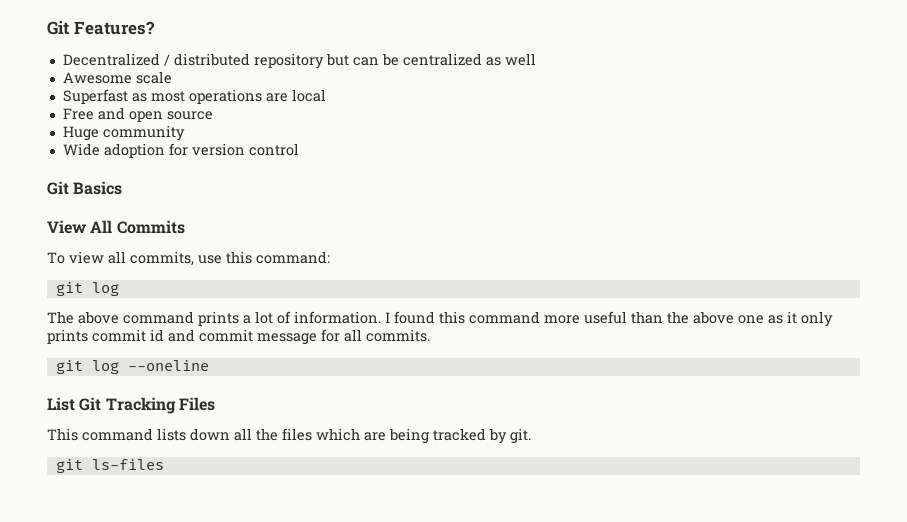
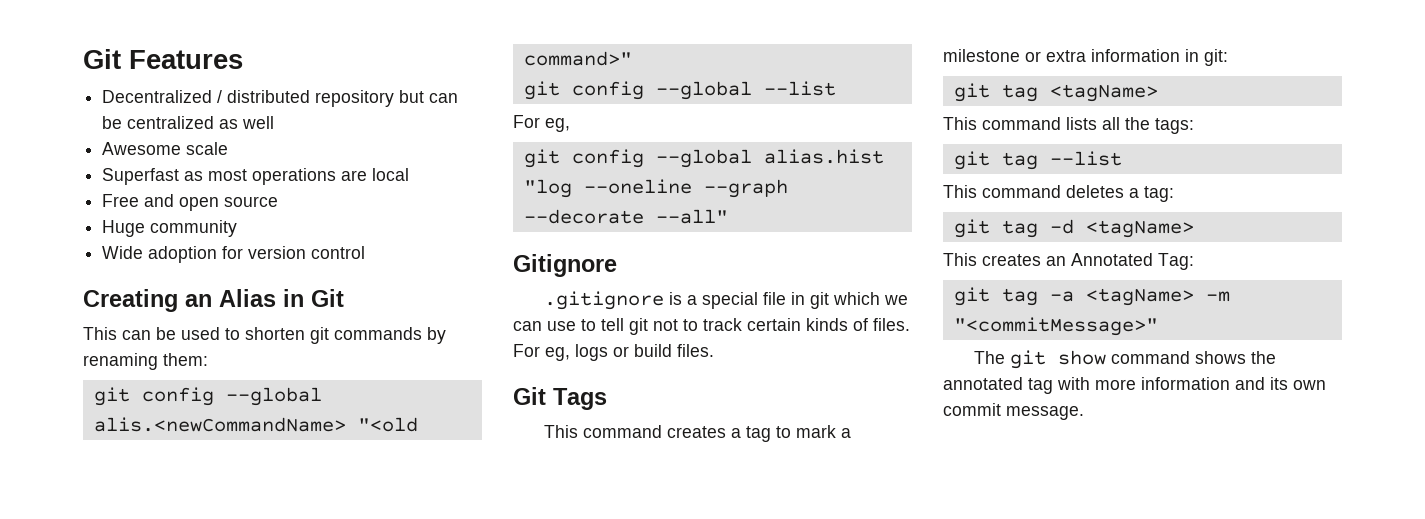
[47,21,155,35] Git Features? -> [83,49,243,69] Git Features
[47,181,123,195] [47,220,185,234] [47,251,330,266] [55,282,119,296] [47,311,833,327] [47,329,430,345] [55,360,209,374] [47,397,215,414] Git Basics // View All Commits // To view all commits, use this command: // git log // The above command prints a lot of information. I found this command more useful than the above one as it only prints commit id and commit message for all commits. // git log --oneline // List Git Tracking Files -> [83,289,344,312] [83,327,446,344] [83,353,208,370] [93,387,322,406] [93,417,418,432] [523,51,632,66] [523,81,836,100] [513,115,570,132] [523,149,884,168] [523,179,788,198] [523,209,728,224] [513,254,617,277] [544,291,909,310] [513,318,910,335] [513,344,714,361] [513,387,607,410] [544,425,852,442] [943,49,1228,66] [953,83,1158,102] Creating an Alias in Git // This can be used to shorten git commands by renaming them: // git config --global alis.<newCommandName> "<old command>" // git config --global --list // For eg, // git config --global alias.hist "log --oneline --graph --decorate --all" // Gitignore // .gitignore is a special file in git which we can use to tell git not to track certain kinds of files. For eg, logs or build files. // Git Tags // This command creates a tag to mark a milestone or extra information in git: // git tag <tagName>
[190,428,230,441] down -> (1097, 123) none
[282,428,531,444] [55,459,164,473] files which are being tracked by git. // git ls-files -> [1155,118,1194,134] [953,151,1122,170] [943,185,1174,202] [953,219,1194,238] [943,253,1194,270] [953,287,1230,306] [953,317,1158,336] [974,350,1277,369] [943,377,1326,394] [943,403,1084,420] tags: // git tag --list // This command deletes a tag: // git tag -d <tagName> // This creates an Annotated Tag: // git tag -a <tagName> -m "<commitMessage>" // The git show command shows the annotated tag with more information and its own commit message.

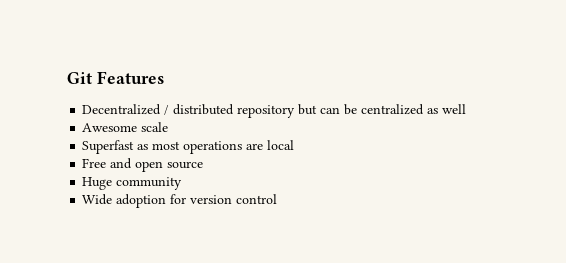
[83,289,344,312] [83,327,446,344] [83,353,208,370] [93,387,322,406] [93,417,418,432] [523,51,632,66] [523,81,836,100] [513,115,570,132] [523,149,884,168] [523,179,788,198] [523,209,728,224] [513,254,617,277] [544,291,909,310] [513,318,910,335] [513,344,714,361] [513,387,607,410] [544,425,852,442] [943,49,1228,66] [953,83,1158,102] [943,117,1194,134] [953,151,1122,170] [943,185,1174,202] [953,219,1194,238] [943,253,1194,270] [953,287,1230,306] [953,317,1158,336] [974,350,1277,369] [943,377,1326,394] [943,403,1084,420] // Creating an Alias in Git // This can be used to shorten git commands by renaming them: // git config --global alis.<newCommandName> "<old command>" // git config --global --list // For eg, // git config --global alias.hist "log --oneline --graph --decorate --all" // Gitignore // .gitignore is a special file in git which we can use to tell git not to track certain kinds of files. For eg, logs or build files. // Git Tags // This command creates a tag to mark a milestone or extra information in git: // git tag <tagName> // This command lists all the tags: // git tag --list // This command deletes a tag: // git tag -d <tagName> // This creates an Annotated Tag: // git tag -a <tagName> -m "<commitMessage>" // The git show command shows the annotated tag with more information and its own commit message. -> (278, 199) none

